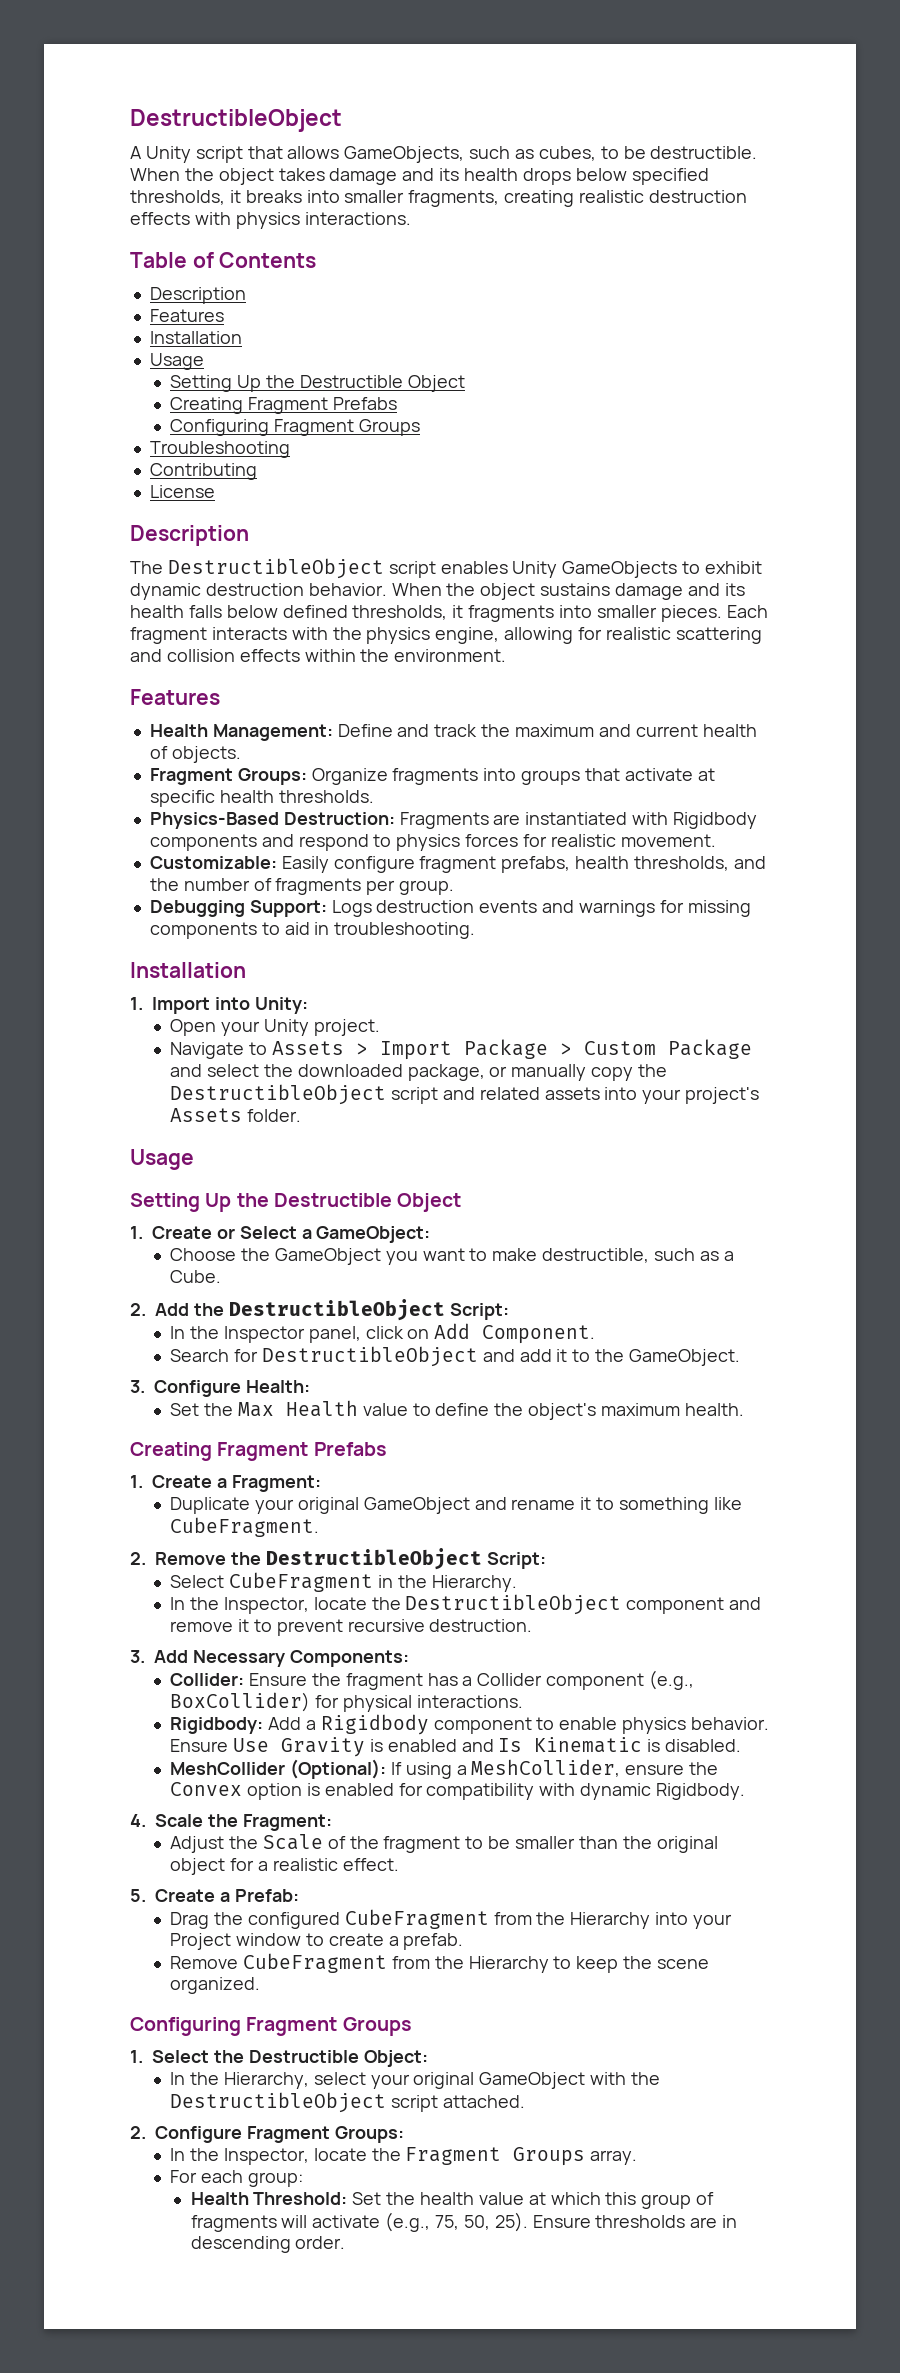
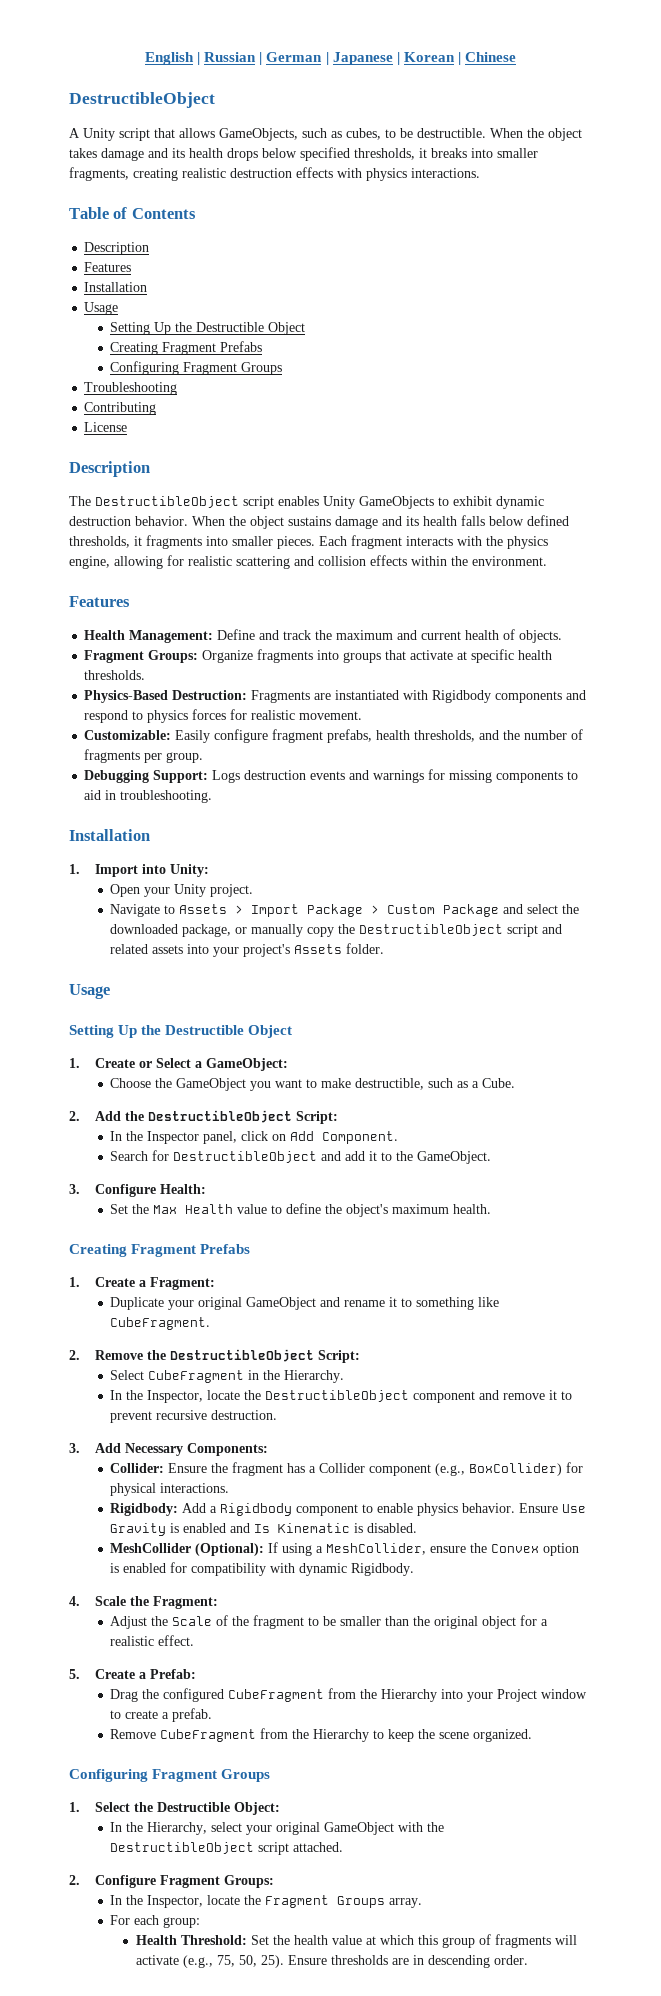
(130, 120) none -> [145,52,516,65] English | Russian | German | Japanese | Korean | Chinese //

